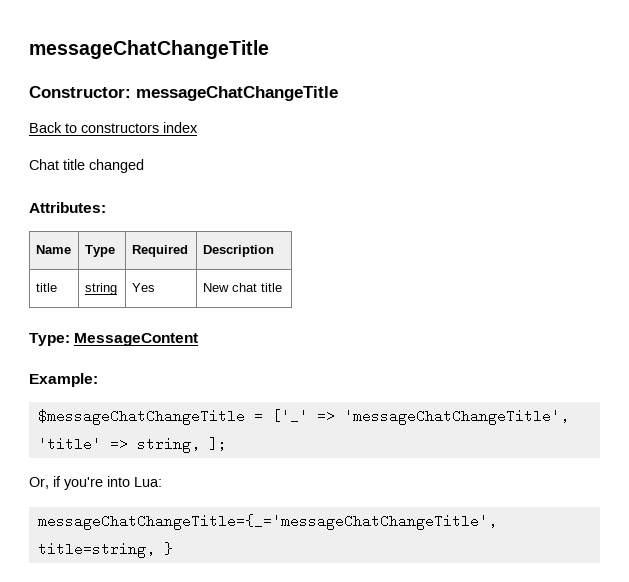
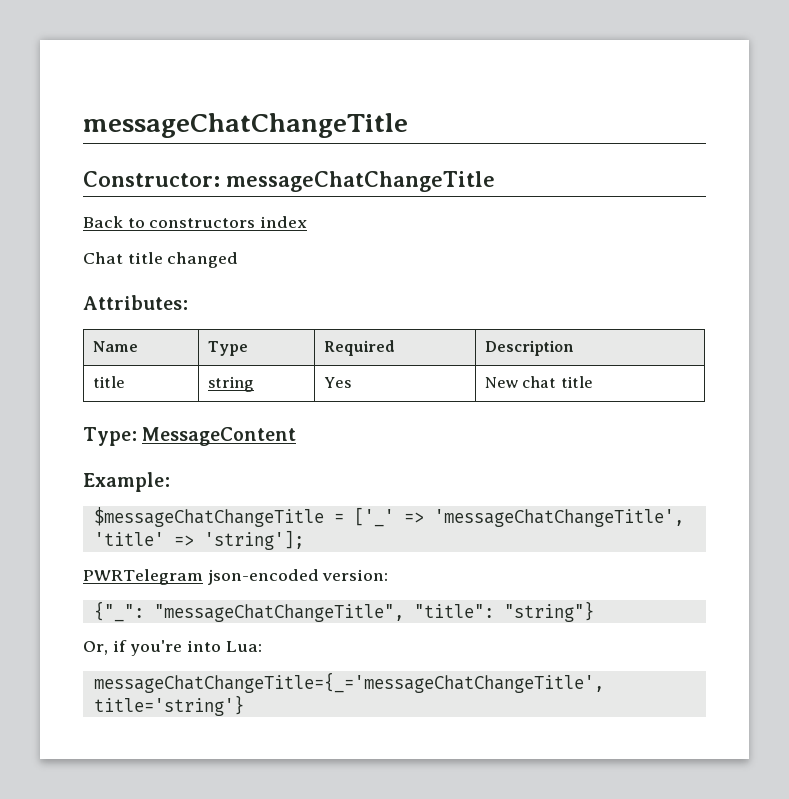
[136,437,227,453] string, ]; -> [203,530,304,550] [83,569,389,585] [93,601,594,622] 'string']; // PWRTelegram json-encoded version: // {"_": "messageChatChangeTitle", "title": "string"}
[37,542,173,558] title=string, } -> [93,695,244,716] title='string'}

